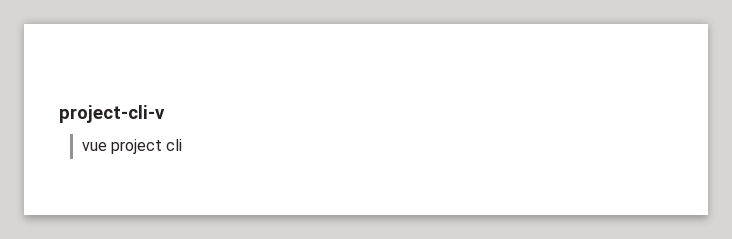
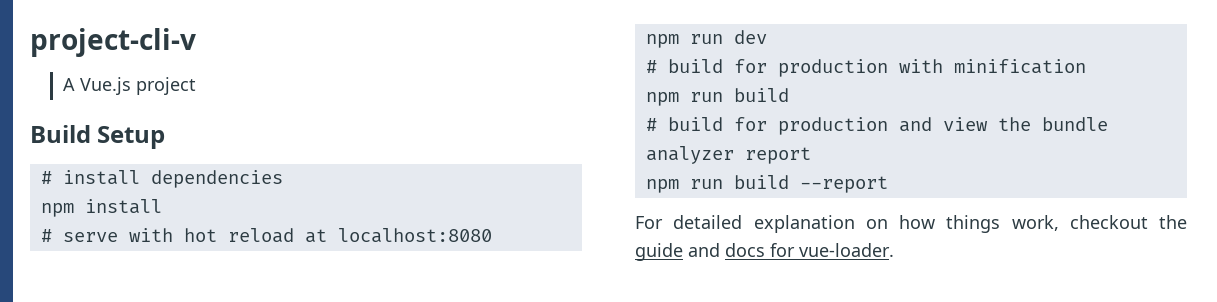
[81,142,107,151] vue -> [62,77,131,95] A Vue.js
[166,139,183,151] cli -> [30,125,166,149] [40,170,283,188] [40,199,162,217] [40,228,492,243] [645,30,767,48] [645,59,1086,77] [645,88,789,106] [645,117,1108,135] [645,146,811,164] [645,175,888,193] [635,215,1187,233] [635,243,894,261] // Build Setup // # install dependencies // npm install // # serve with hot reload at localhost:8080 // npm run dev // # build for production with minification // npm run build // # build for production and view the bundle analyzer report // npm run build --report // For detailed explanation on how things work, checkout the guide and docs for vue-loader.

